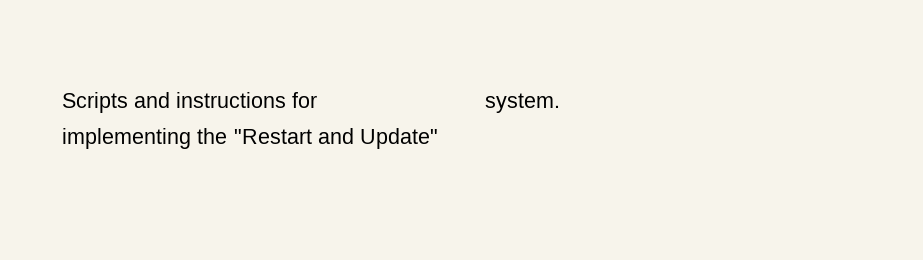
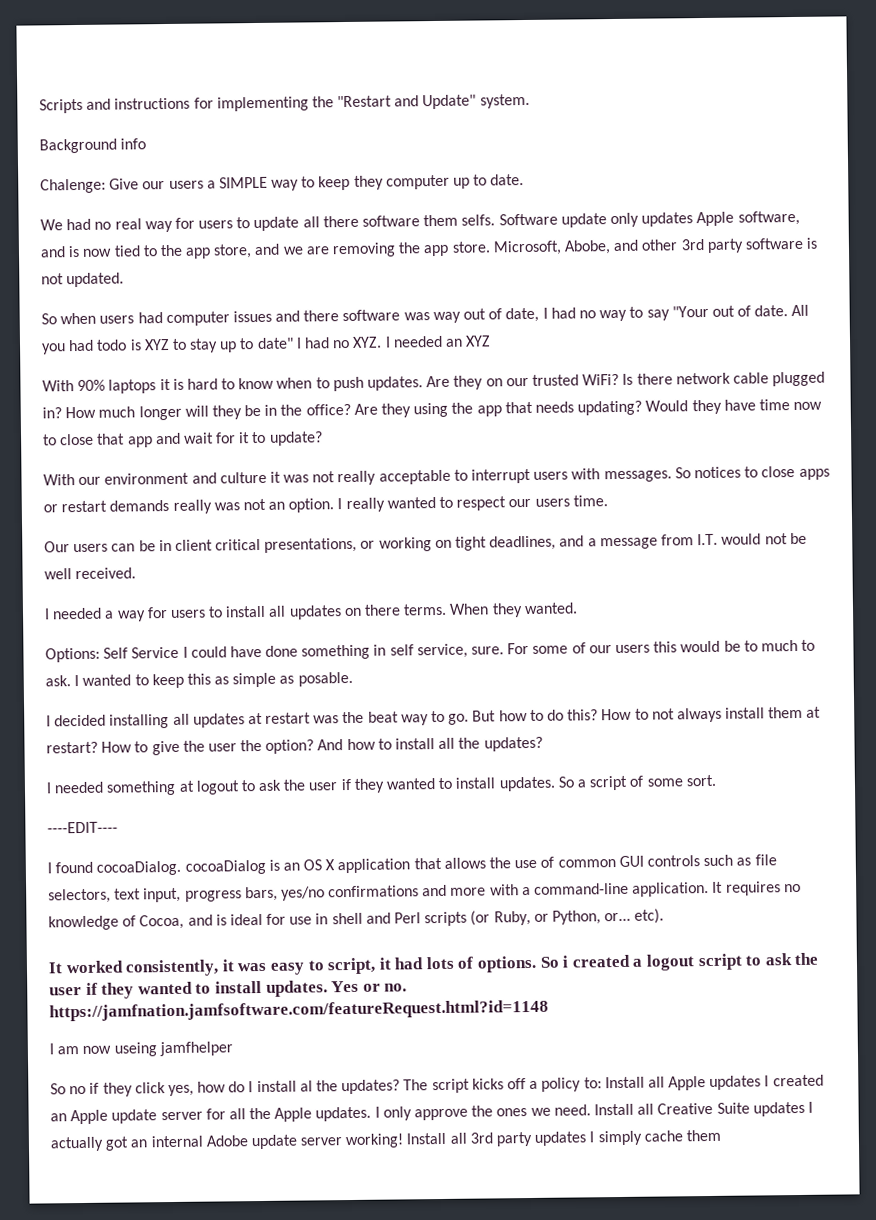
(560, 103) none -> [39,138,147,154] [40,174,525,194] [40,210,800,233] [40,237,818,259] [41,272,125,288] [41,304,810,327] [41,335,492,355] [42,371,826,394] [42,399,823,421] [43,431,323,448] [43,465,830,486] [43,495,608,514] [44,532,807,553] [44,567,137,580] [44,602,578,622] [45,639,816,663] [45,671,353,689] [46,706,822,729] [46,736,543,756] [46,774,716,796] [47,821,118,834] [47,854,777,876] [48,881,801,904] [48,908,665,931] [48,952,819,977] [49,980,408,999] [49,999,549,1022] [49,1041,233,1057] [50,1074,824,1097] [50,1101,813,1125] [50,1129,721,1152] // Background info // Chalenge: Give our users a SIMPLE way to keep they computer up to date. // We had no real way for users to update all there software them selfs. Software update only updates Apple software, and is now tied to the app store, and we are removing the app store. Microsoft, Abobe, and other 3rd party software is not updated. // So when users had computer issues and there software was way out of date, I had no way to say "Your out of date. All you had todo is XYZ to stay up to date" I had no XYZ. I needed an XYZ // With 90% laptops it is hard to know when to push updates. Are they on our trusted WiFi? Is there network cable plugged in? How much longer will they be in the office? Are they using the app that needs updating? Would they have time now to close that app and wait for it to update? // With our environment and culture it was not really acceptable to interrupt users with messages. So notices to close apps or restart demands really was not an option. I really wanted to respect our users time. // Our users can be in client critical presentations, or working on tight deadlines, and a message from I.T. would not be well received. // I needed a way for users to install all updates on there terms. When they wanted. // Options: Self Service I could have done something in self service, sure. For some of our users this would be to much to ask. I wanted to keep this as simple as posable. // I decided installing all updates at restart was the beat way to go. But how to do this? How to not always install them at restart? How to give the user the option? And how to install all the updates? // I needed something at logout to ask the user if they wanted to install updates. So a script of some sort. // ----EDIT---- // I found cocoaDialog. cocoaDialog is an OS X application that allows the use of common GUI controls such as file selectors, text input, progress bars, yes/no confirmations and more with a command-line application. It requires no knowledge of Cocoa, and is ideal for use in shell and Perl scripts (or Ruby, or Python, or... etc). // It worked consistently, it was easy to script, it had lots of options. So i created a logout script to ask the user if they wanted to install updates. Yes or no. https://jamfnation.jamfsoftware.com/featureRequest.html?id=1148 // I am now useing jamfhelper // So no if they click yes, how do I install al the updates? The script kicks off a policy to: Install all Apple updates I created an Apple update server for all the Apple updates. I only approve the ones we need. Install all Creative Suite updates I actually got an internal Adobe update server working! Install all 3rd party updates I simply cache them

